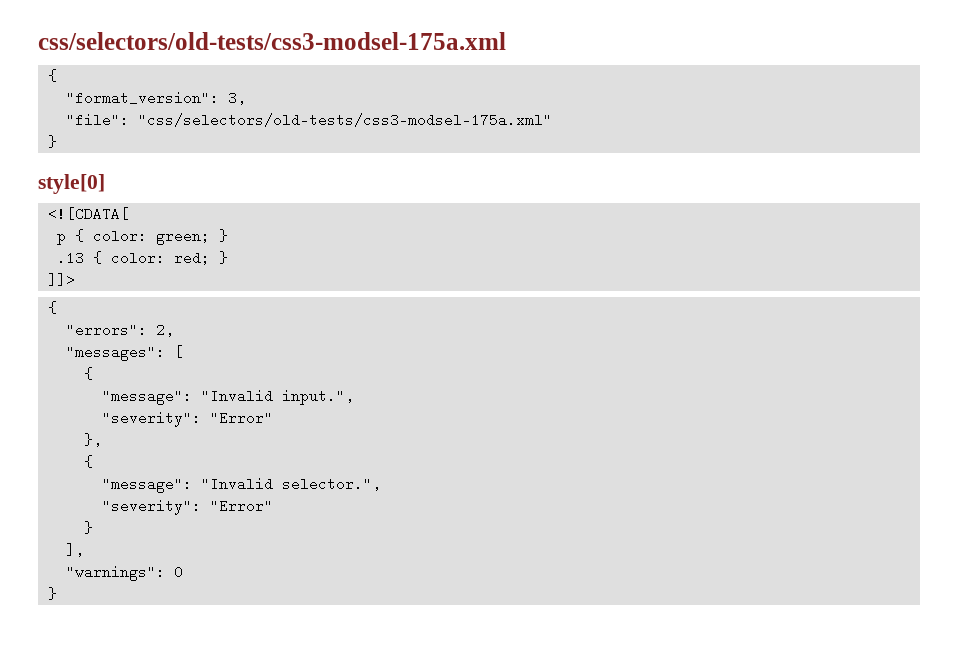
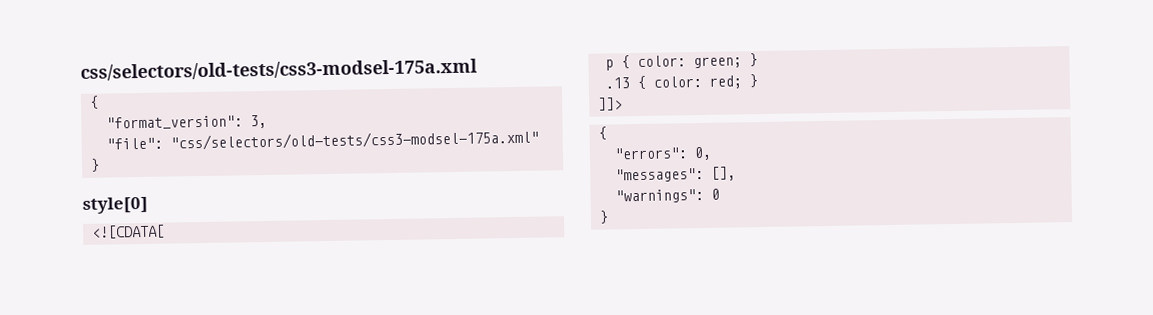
[155,323,174,337] 2, -> [694,146,713,161] 0,
[173,345,183,359] [83,367,93,380] [101,389,354,405] [101,411,273,427] [83,433,102,447] [83,455,93,468] [101,477,381,493] [101,499,273,515] [83,521,93,534] [65,543,84,557] [ // { // "message": "Invalid input.", // "severity": "Error" // }, // { // "message": "Invalid selector.", // "severity": "Error" // } // ], -> [711,166,737,181] [],

